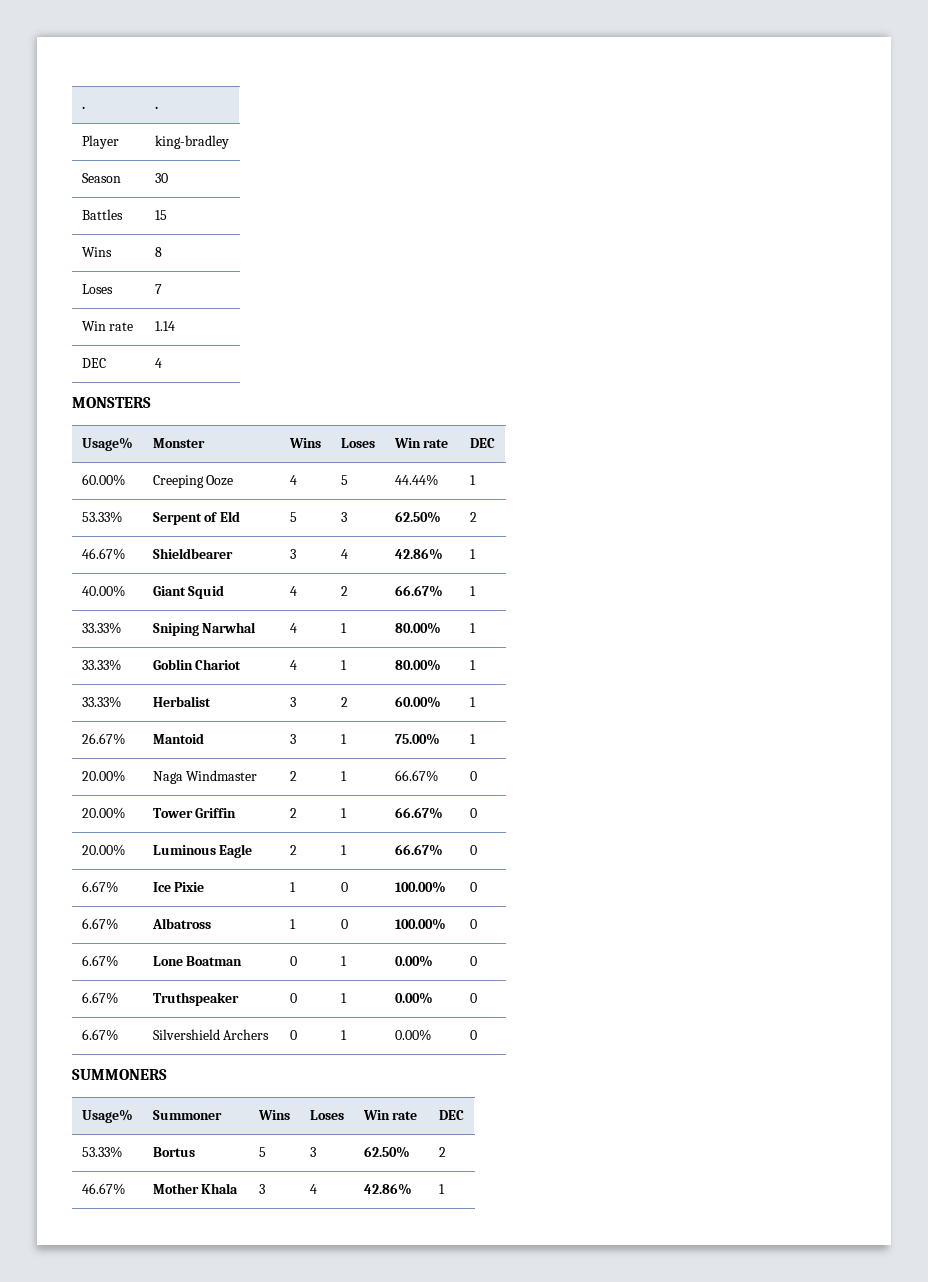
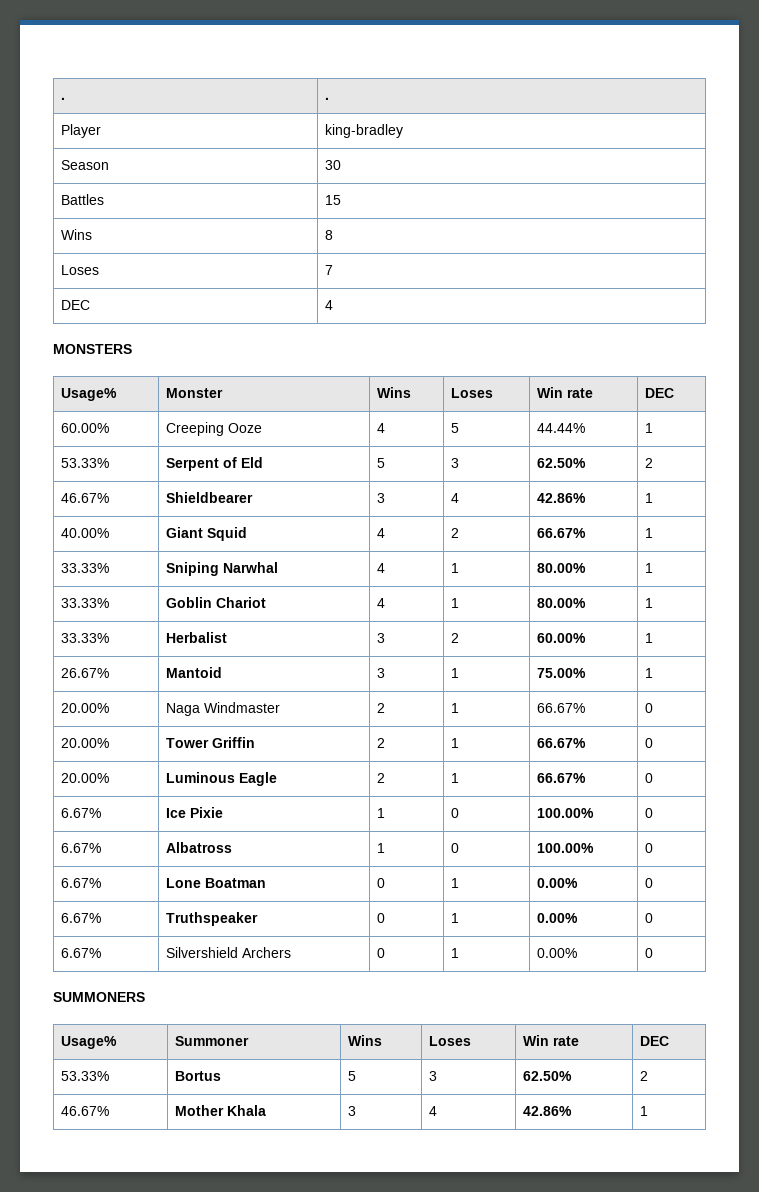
[81,321,134,331] [154,321,175,331] // Win rate | 1.14 -> (333, 270) none

